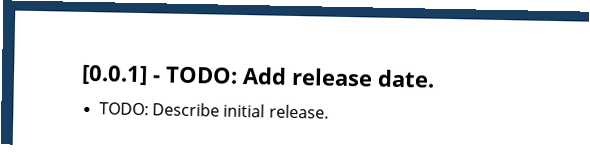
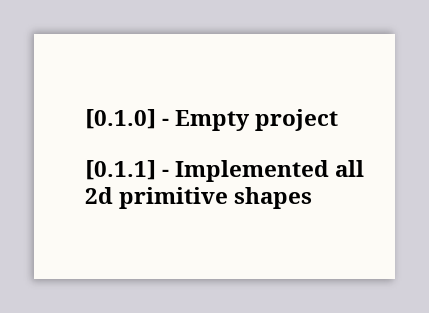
[81,64,435,88] [98,102,329,119] [0.0.1] - TODO: Add release date. // TODO: Describe initial release. -> [85,109,339,131] [85,160,365,182] [85,187,313,209] [0.1.0] - Empty project // [0.1.1] - Implemented all 2d primitive shapes

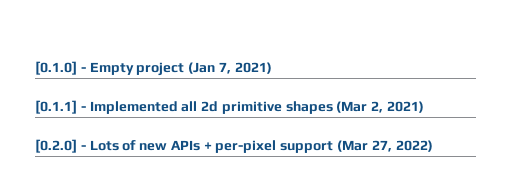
(339, 120) none -> [188,62,272,74] (Jan 7, 2021)
(313, 198) none -> [336,101,425,113] [35,139,433,153] (Mar 2, 2021) // [0.2.0] - Lots of new APIs + per-pixel support (Mar 27, 2022)

